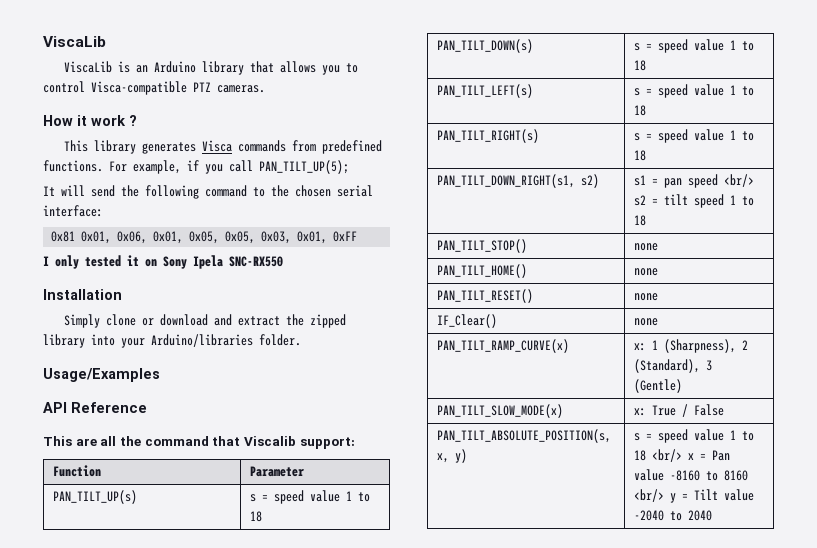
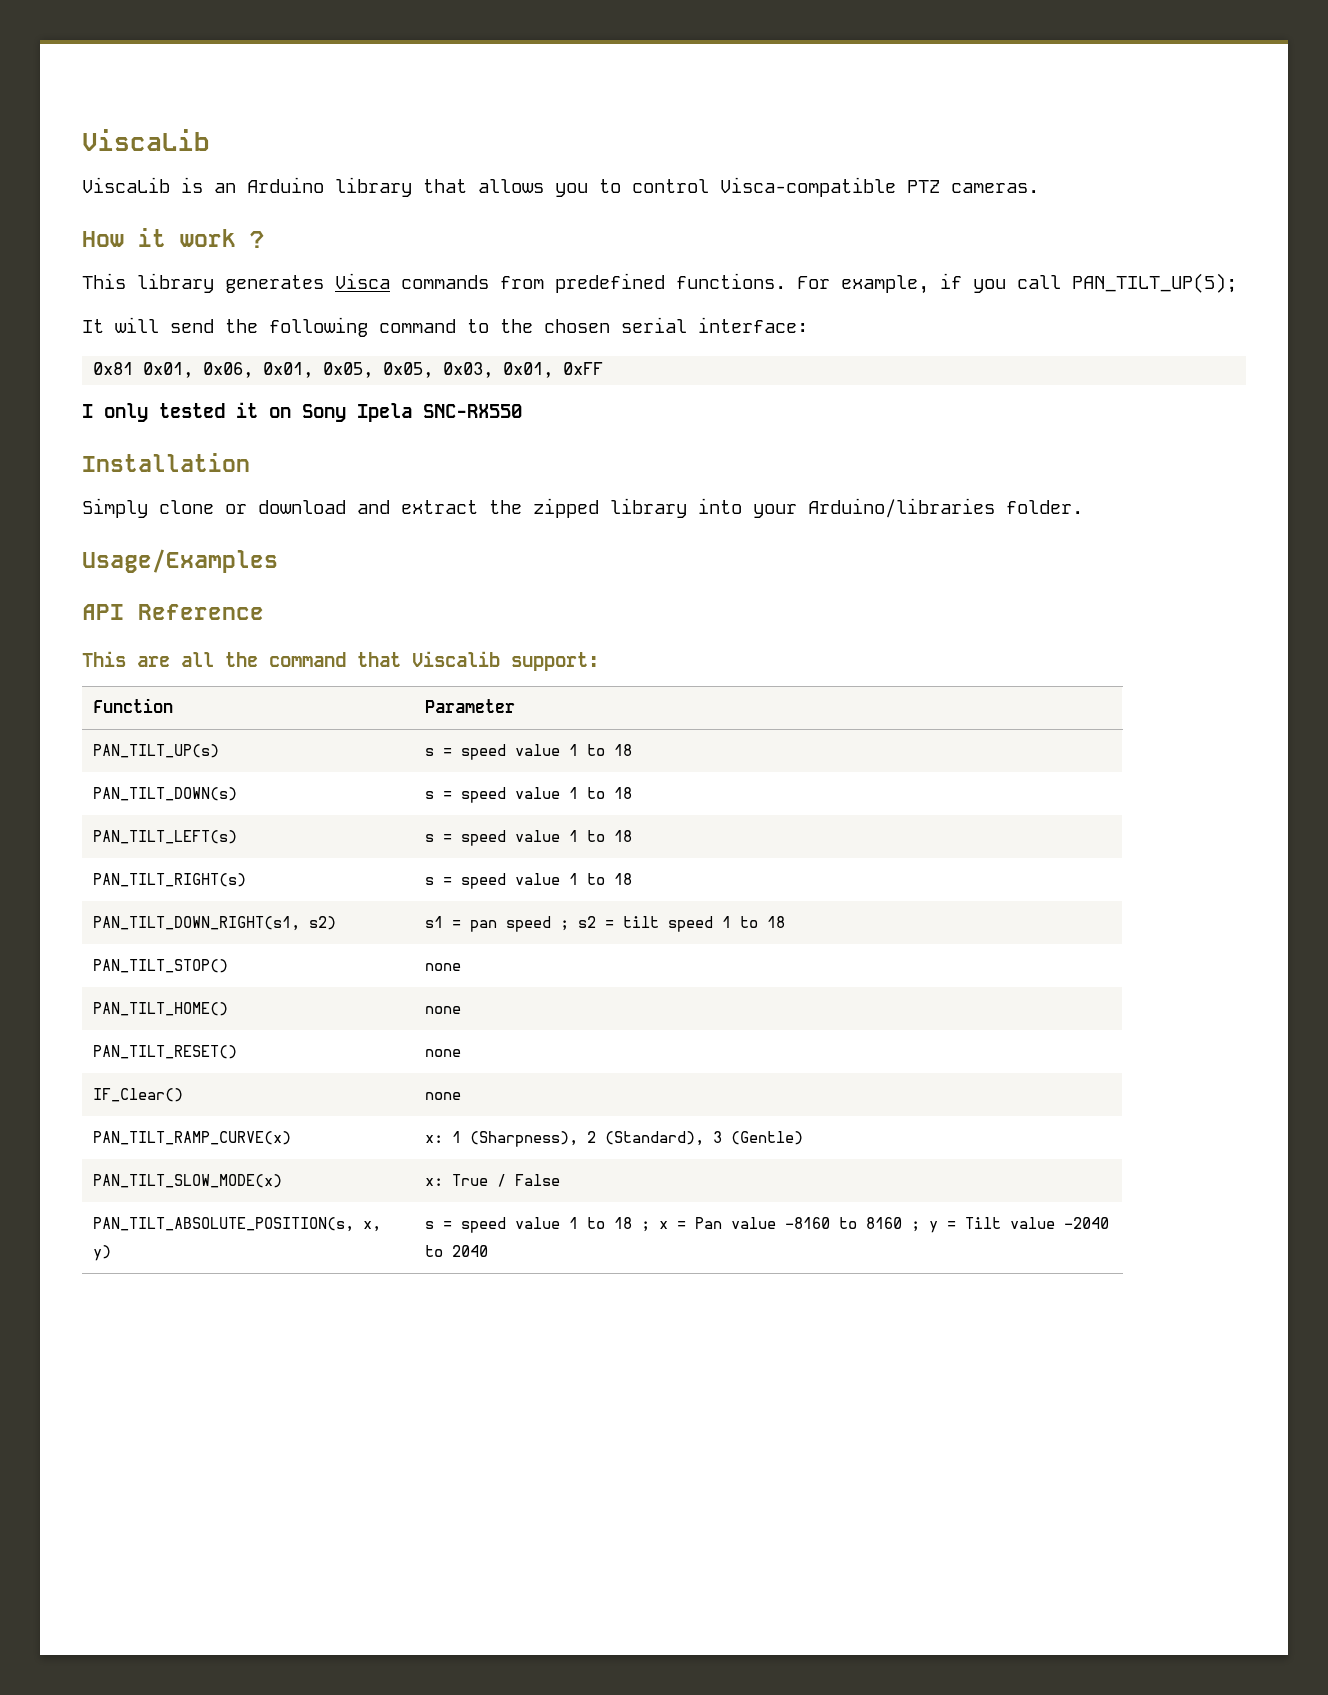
[724,174,755,187] <br/> -> [560,920,570,931] ;
[652,449,683,462] <br/> -> [641,1221,651,1232] ;
[634,489,665,502] <br/> -> [911,1221,921,1232] ;

